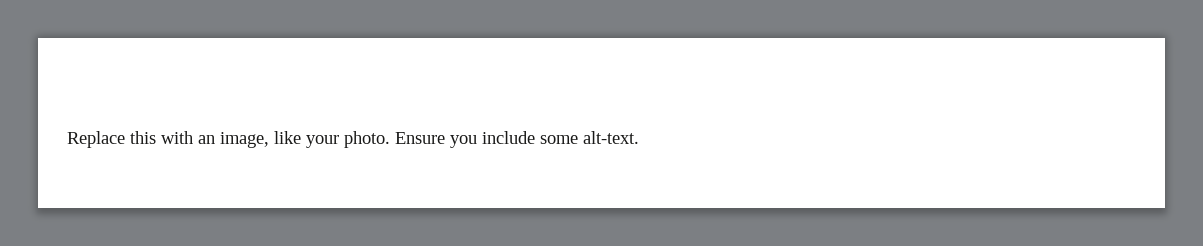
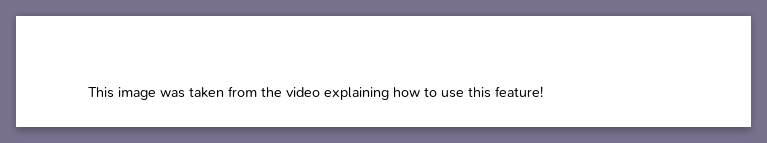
[67,131,639,148] Replace this with an image, like your photo. Ensure you include some alt-text. -> [88,86,543,100] This image was taken from the video explaining how to use this feature!

